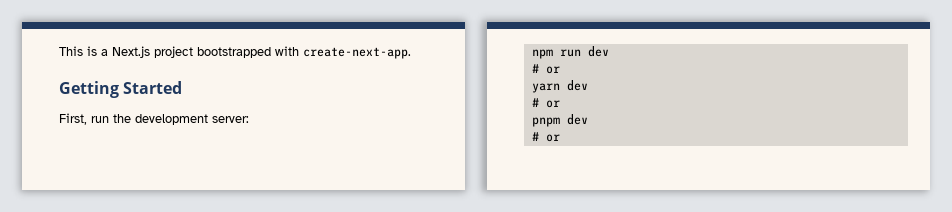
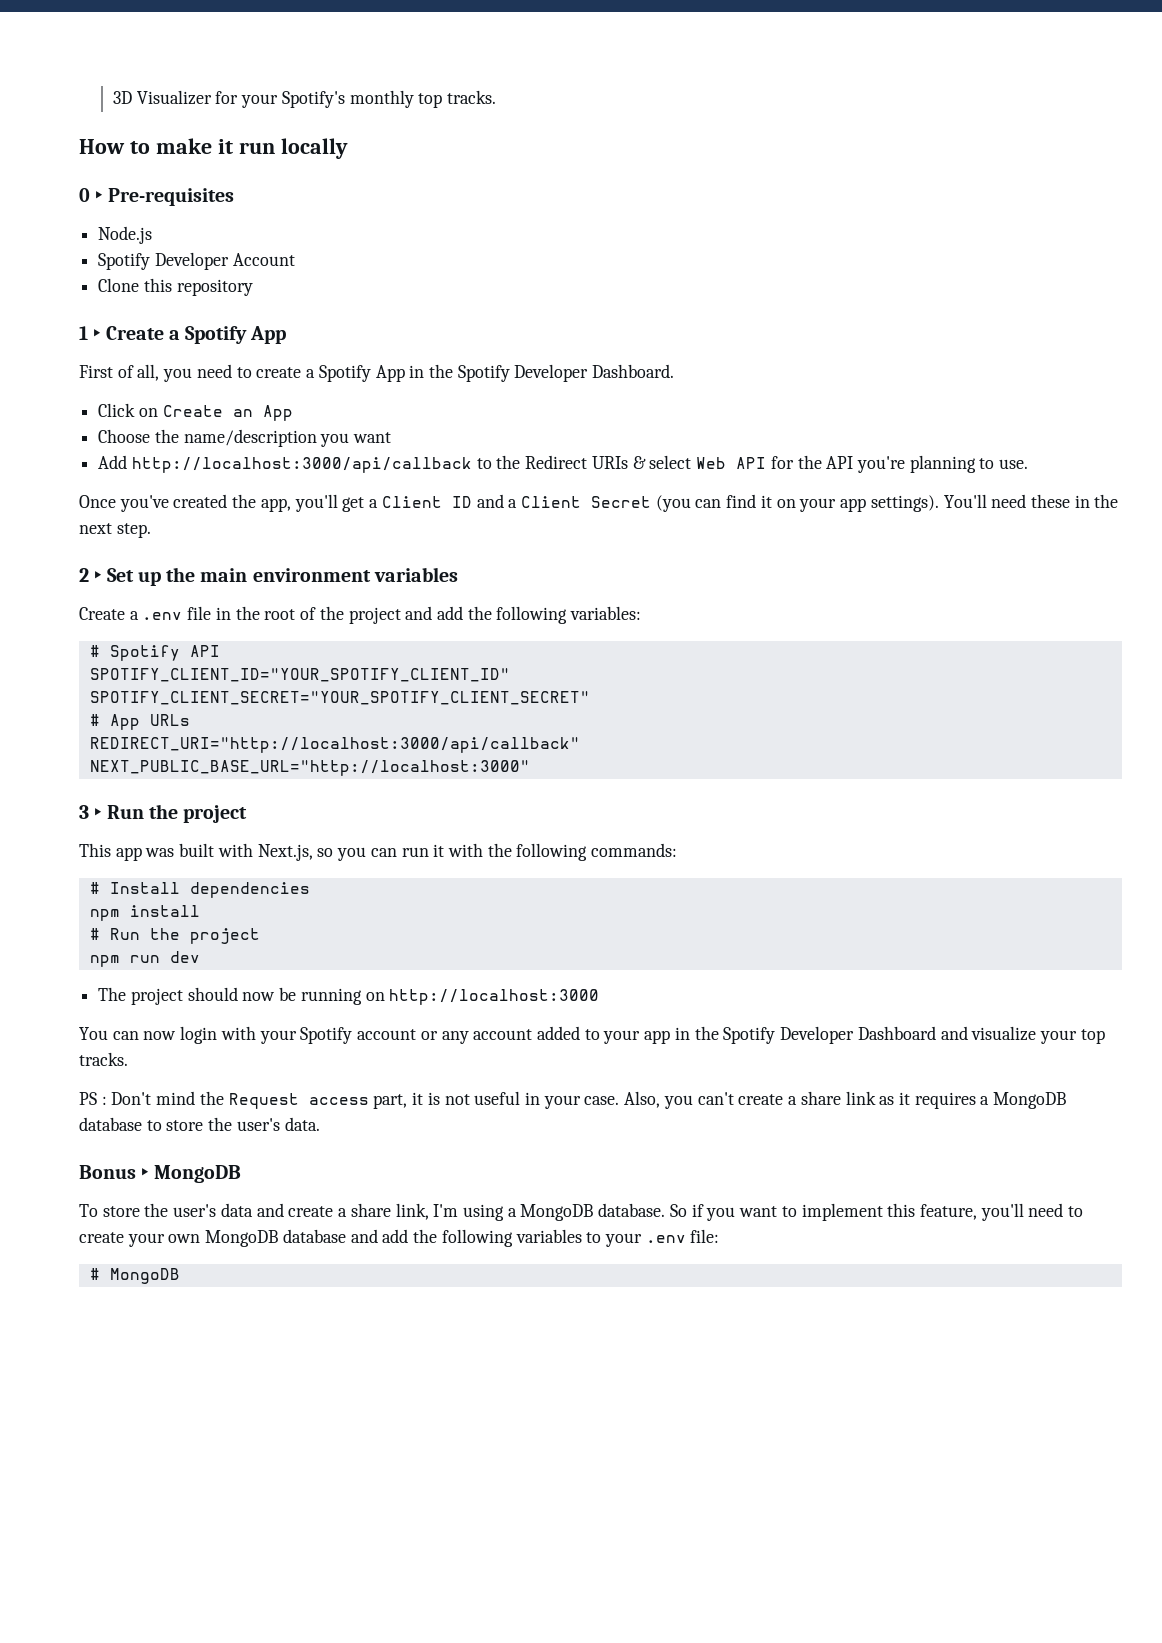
[59,46,411,59] [59,81,183,98] [59,113,249,125] [531,46,609,59] [531,64,560,74] [531,80,588,93] [531,98,560,108] [531,114,588,127] [531,132,560,142] This is a Next.js project bootstrapped with create-next-app. // Getting Started // First, run the development server: // npm run dev // # or // yarn dev // # or // pnpm dev // # or -> [112,90,497,108] [79,138,348,159] [79,188,234,206] [98,226,153,244] [98,252,295,270] [98,278,253,296] [79,326,287,344] [79,364,675,382] [98,403,293,421] [98,429,392,447] [98,455,1029,473] [79,494,1119,512] [79,523,151,538] [79,567,458,586] [79,606,642,624] [89,645,220,661] [89,668,510,682] [89,691,590,705] [89,714,190,730] [89,737,580,753] [89,760,530,776] [79,804,248,823] [79,843,678,861] [89,882,310,898] [89,905,200,921] [89,928,260,944] [89,951,200,967] [98,987,600,1005] [79,1026,1105,1044] [79,1052,128,1066] [79,1091,1067,1109] [79,1117,320,1131] [79,1165,241,1183] [79,1203,1084,1221] [79,1229,720,1247] [89,1268,180,1284] 3D Visualizer for your Spotify's monthly top tracks. // How to make it run locally // 0 ‣ Pre-requisites // Node.js // Spotify Developer Account // Clone this repository // 1 ‣ Create a Spotify App // First of all, you need to create a Spotify App in the Spotify Developer Dashboard. // Click on Create an App // Choose the name/description you want // Add http://localhost:3000/api/callback to the Redirect URIs & select Web API for the API you're planning to use. // Once you've created the app, you'll get a Client ID and a Client Secret (you can find it on your app settings). You'll need these in the next step. // 2 ‣ Set up the main environment variables // Create a .env file in the root of the project and add the following variables: // # Spotify API // SPOTIFY_CLIENT_ID="YOUR_SPOTIFY_CLIENT_ID" // SPOTIFY_CLIENT_SECRET="YOUR_SPOTIFY_CLIENT_SECRET" // # App URLs // REDIRECT_URI="http://localhost:3000/api/callback" // NEXT_PUBLIC_BASE_URL="http://localhost:3000" // 3 ‣ Run the project // This app was built with Next.js, so you can run it with the following commands: // # Install dependencies // npm install // # Run the project // npm run dev // The project should now be running on http://localhost:3000 // You can now login with your Spotify account or any account added to your app in the Spotify Developer Dashboard and visualize your top tracks. // PS : Don't mind the Request access part, it is not useful in your case. Also, you can't create a share link as it requires a MongoDB database to store the user's data. // Bonus ‣ MongoDB // To store the user's data and create a share link, I'm using a MongoDB database. So if you want to implement this feature, you'll need to create your own MongoDB database and add the following variables to your .env file: // # MongoDB

